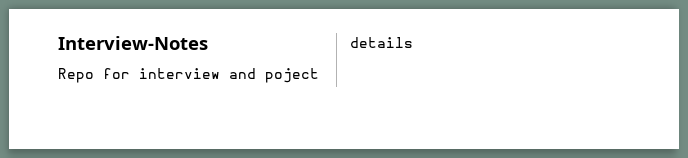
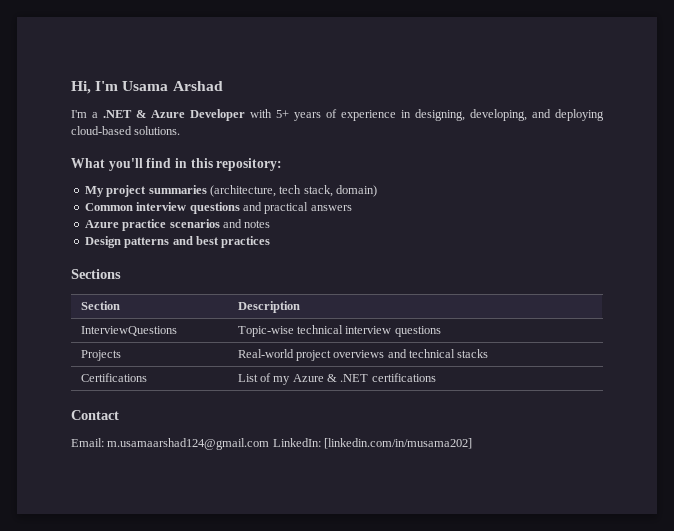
[58,36,208,50] [58,68,319,83] [350,37,413,48] Interview-Notes // Repo for interview and poject details -> [71,81,223,94] [71,109,604,121] [71,126,181,135] [71,158,283,171] [84,185,377,197] [84,202,352,214] [84,219,271,231] [84,236,271,248] [71,269,121,279] [80,301,120,310] [237,301,300,313] [80,326,177,336] [237,325,441,337] [80,350,121,361] [237,349,489,361] [80,373,147,382] [237,373,436,385] [71,410,119,420] [71,438,473,450] Hi, I'm Usama Arshad // I'm a .NET & Azure Developer with 5+ years of experience in designing, developing, and deploying cloud-based solutions. // What you'll find in this repository: // My project summaries (architecture, tech stack, domain) // Common interview questions and practical answers // Azure practice scenarios and notes // Design patterns and best practices // Sections // Section | Description // InterviewQuestions | Topic-wise technical interview questions // Projects | Real-world project overviews and technical stacks // Certifications | List of my Azure & .NET certifications // Contact // Email: m.usamaarshad124@gmail.com LinkedIn: [linkedin.com/in/musama202]

